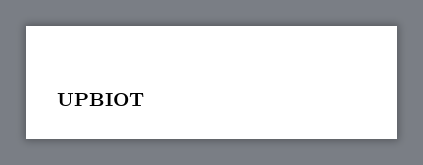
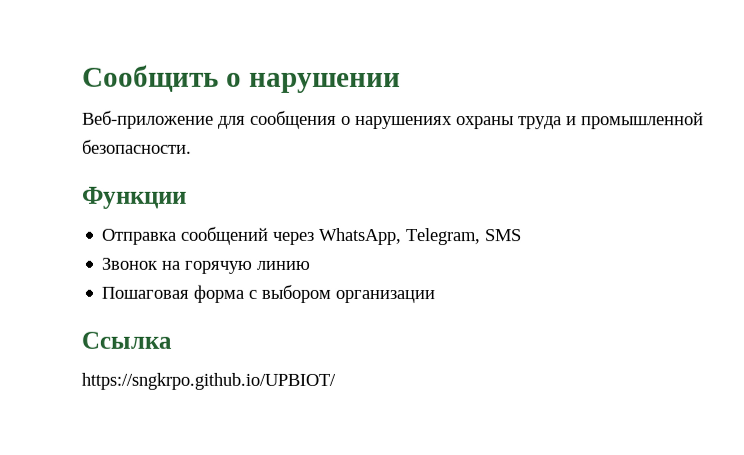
[57,93,144,106] UPBIOT -> [82,64,401,94] [82,110,704,130] [82,139,192,154] [82,186,187,209] [101,226,522,246] [101,257,311,274] [101,284,436,304] [81,331,172,349] [81,372,336,390] Сообщить о нарушении // Веб-приложение для сообщения о нарушениях охраны труда и промышленной безопасности. // Функции // Отправка сообщений через WhatsApp, Telegram, SMS // Звонок на горячую линию // Пошаговая форма с выбором организации // Ссылка // https://sngkrpo.github.io/UPBIOT/

